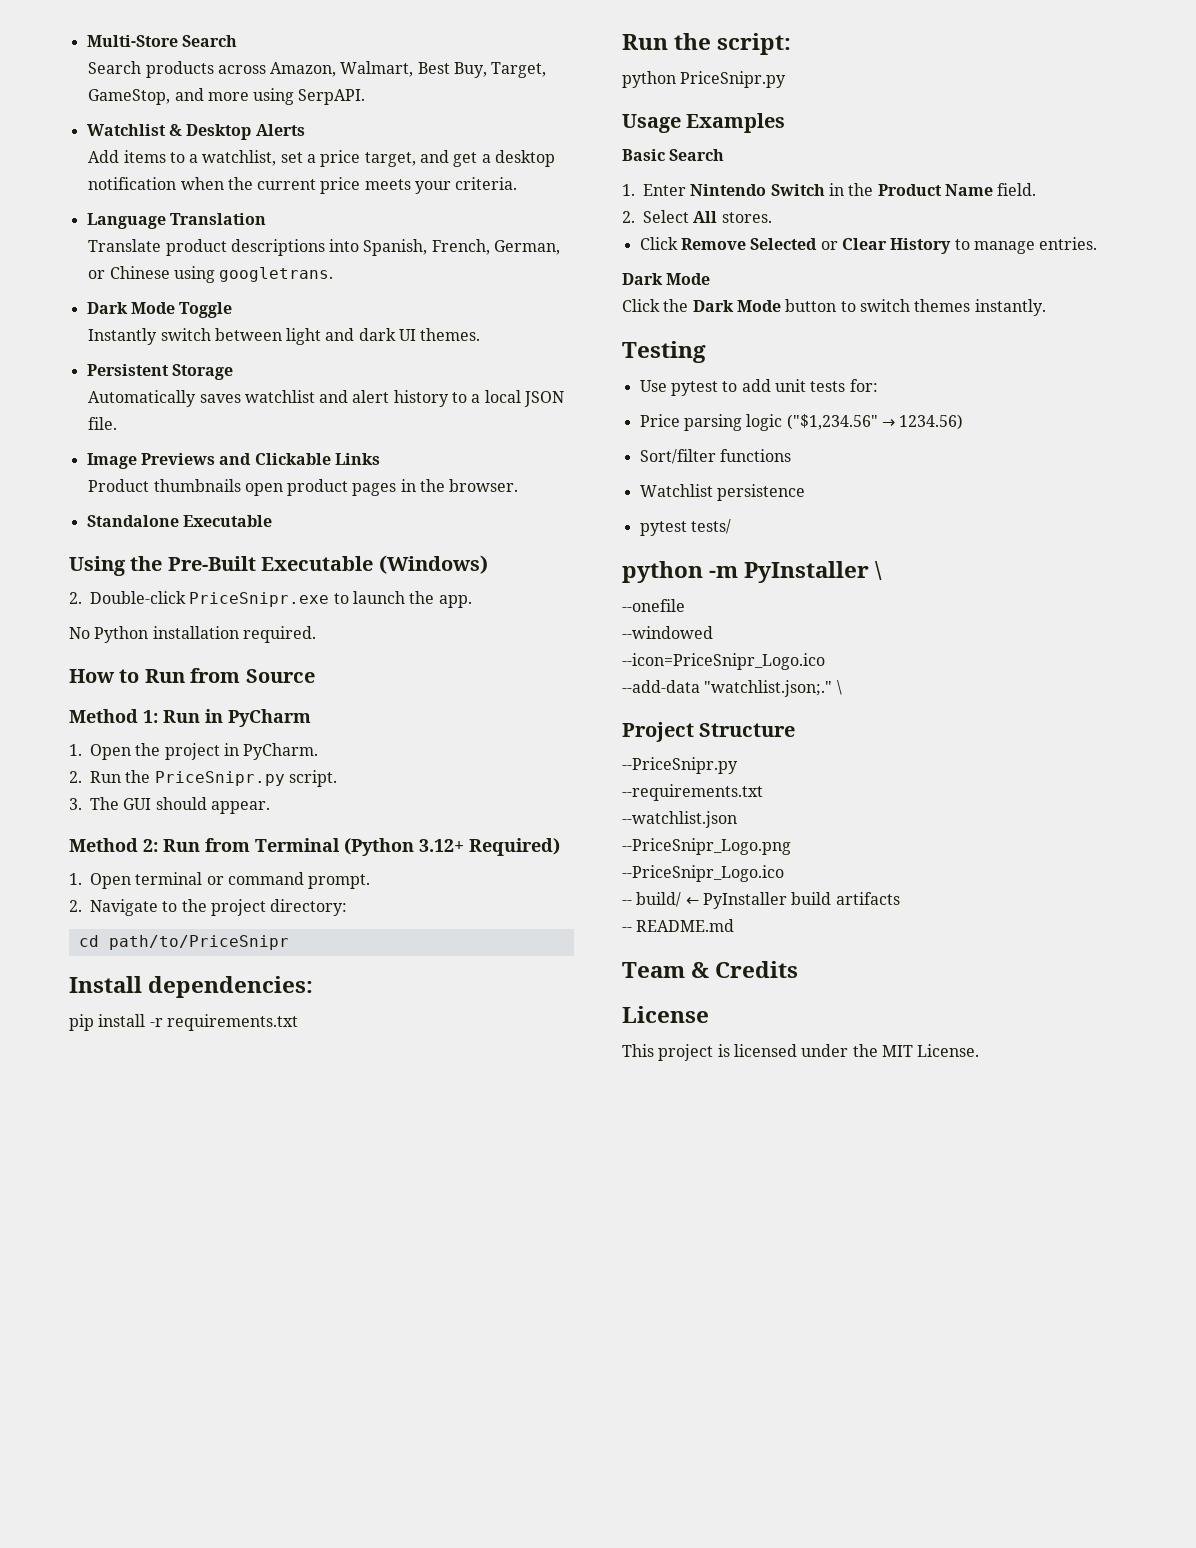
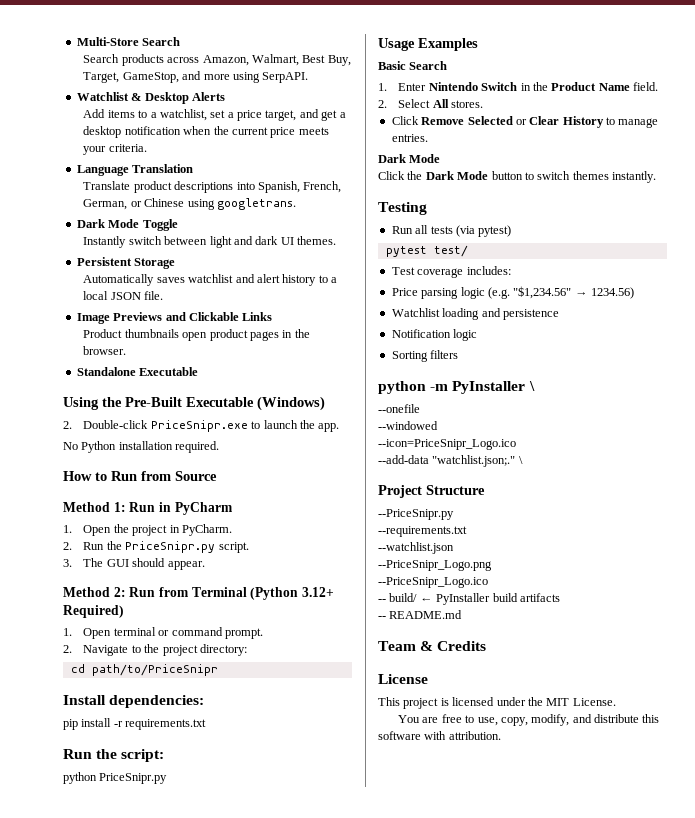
[639,379,878,396] Use pytest to add unit tests for: -> [391,225,512,237] [385,245,468,257] [391,266,511,278] Run all tests (via pytest) // pytest test/ // Test coverage includes:
[786,414,878,430] ("$1,234.56" -> [487,286,572,299] (e.g. "$1,234.56"
[639,449,791,464] [639,484,713,497] // Sort/filter functions // Watchlist -> [391,308,501,320] // Watchlist loading and
[639,519,731,536] pytest tests/ -> [391,329,478,341] [391,350,459,362] Notification logic // Sorting filters
(980, 1050) none -> [398,714,660,726] [378,731,501,740] // You are free to use, copy, modify, and distribute this software with attribution.

